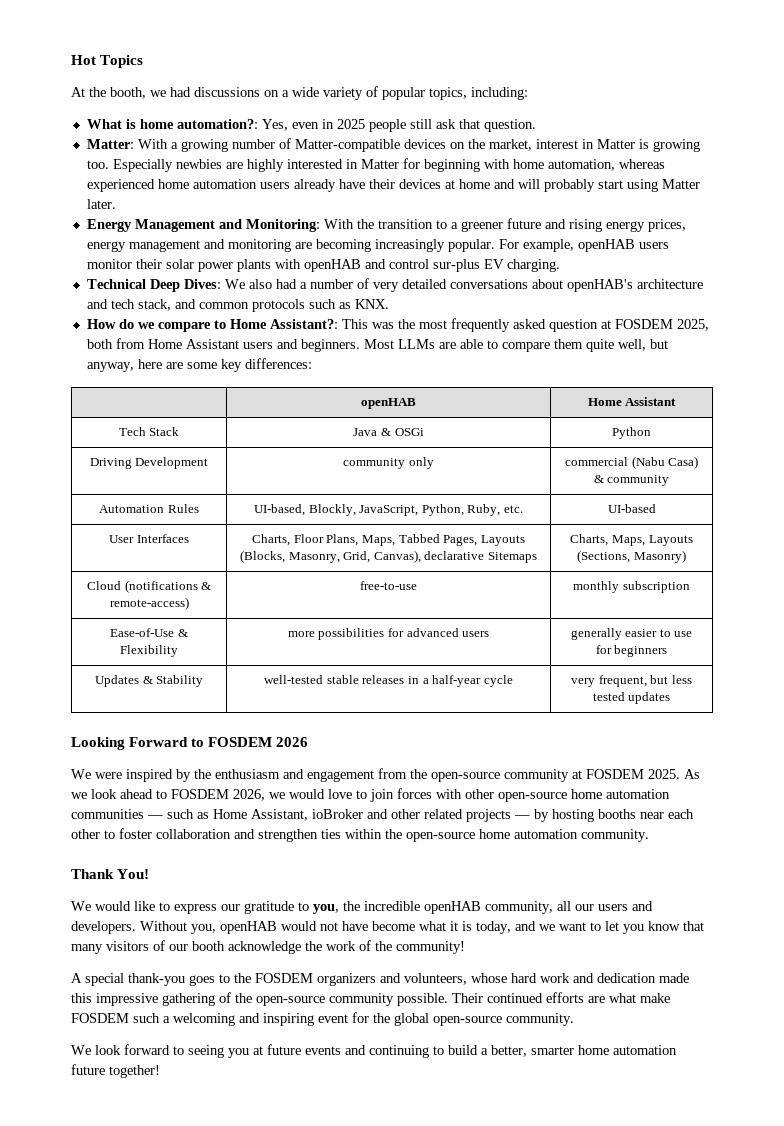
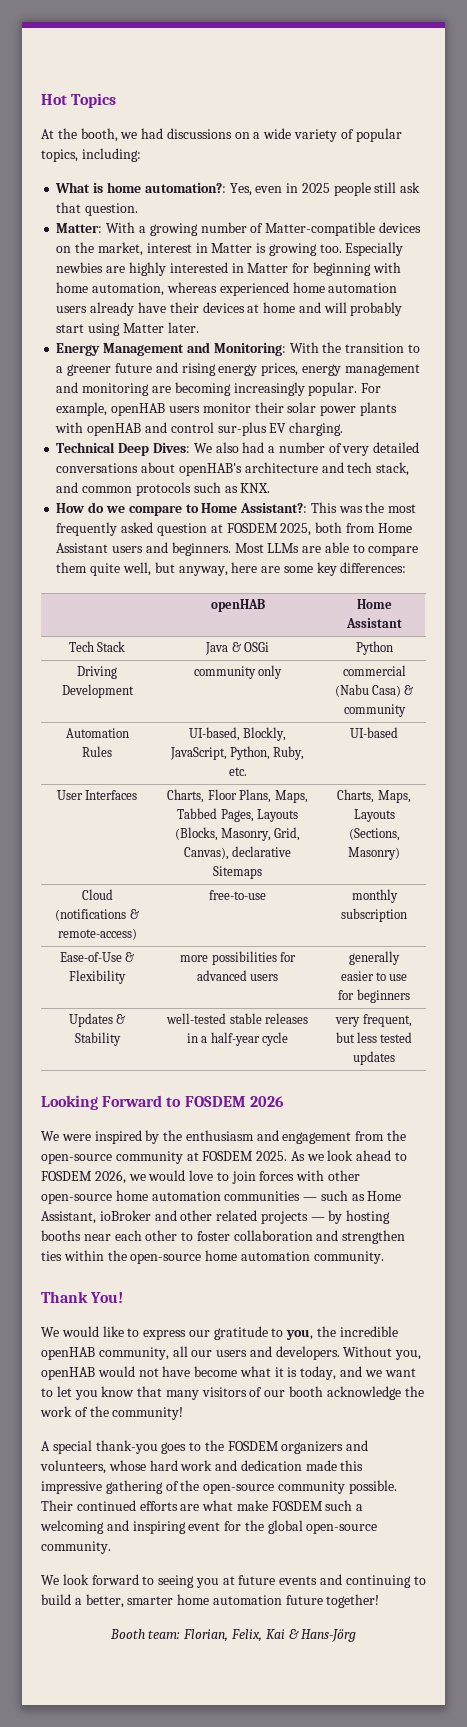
(160, 1071) none -> [109,1629,357,1642] // Booth team: Florian, Felix, Kai & Hans-Jörg

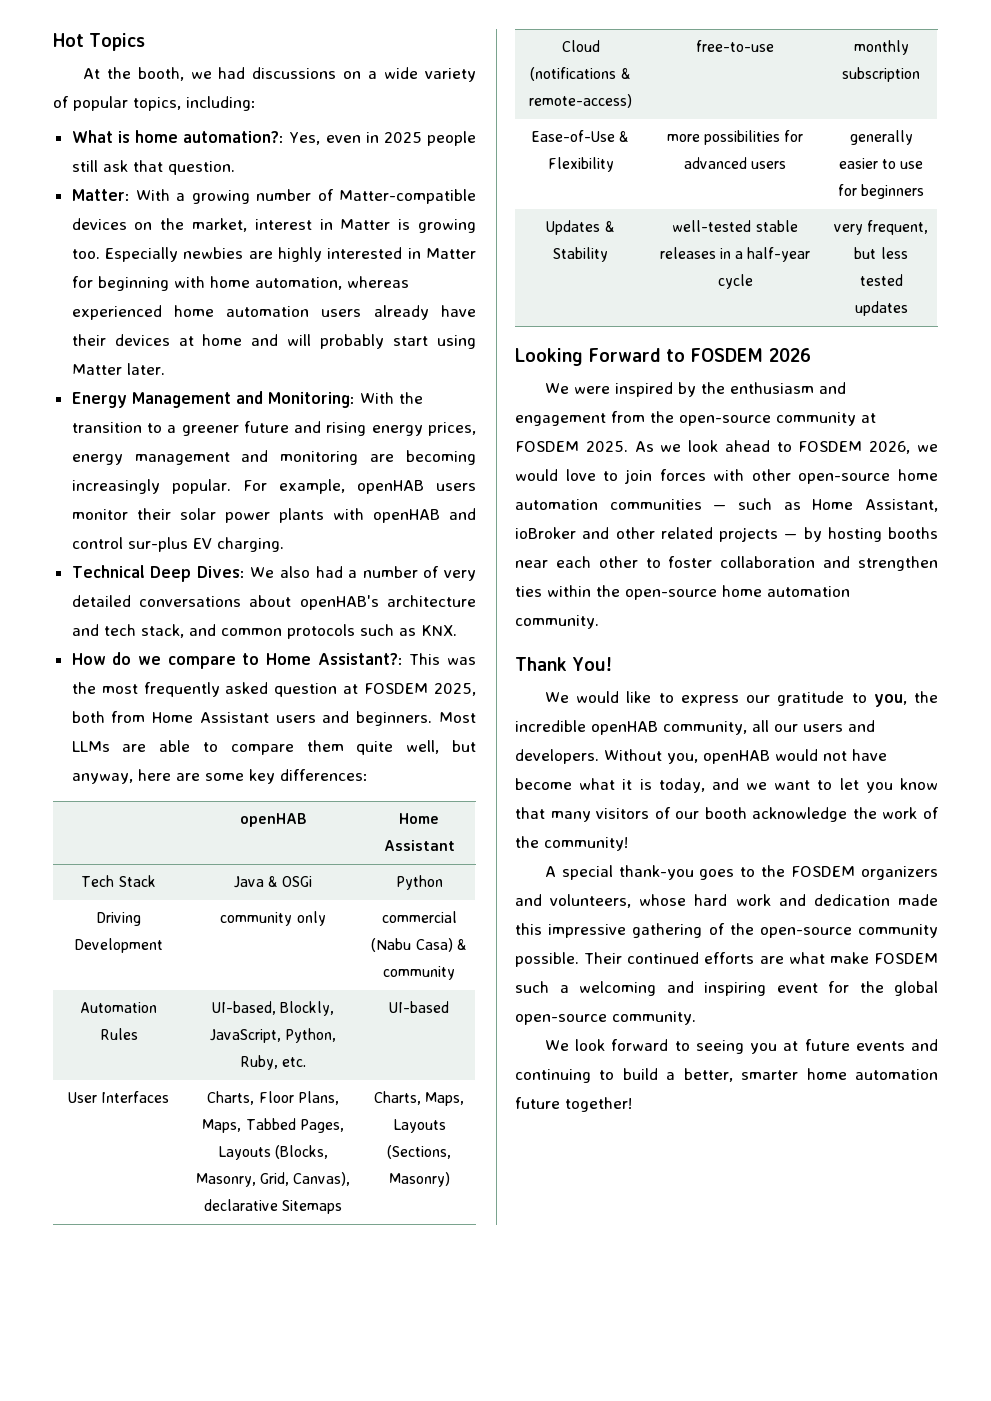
[109,1629,357,1642] // Booth team: Florian, Felix, Kai & Hans-Jörg -> (632, 1104) none

